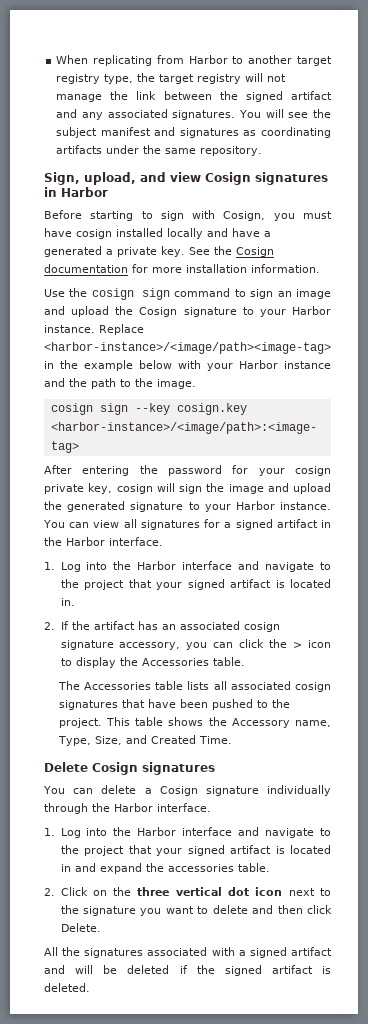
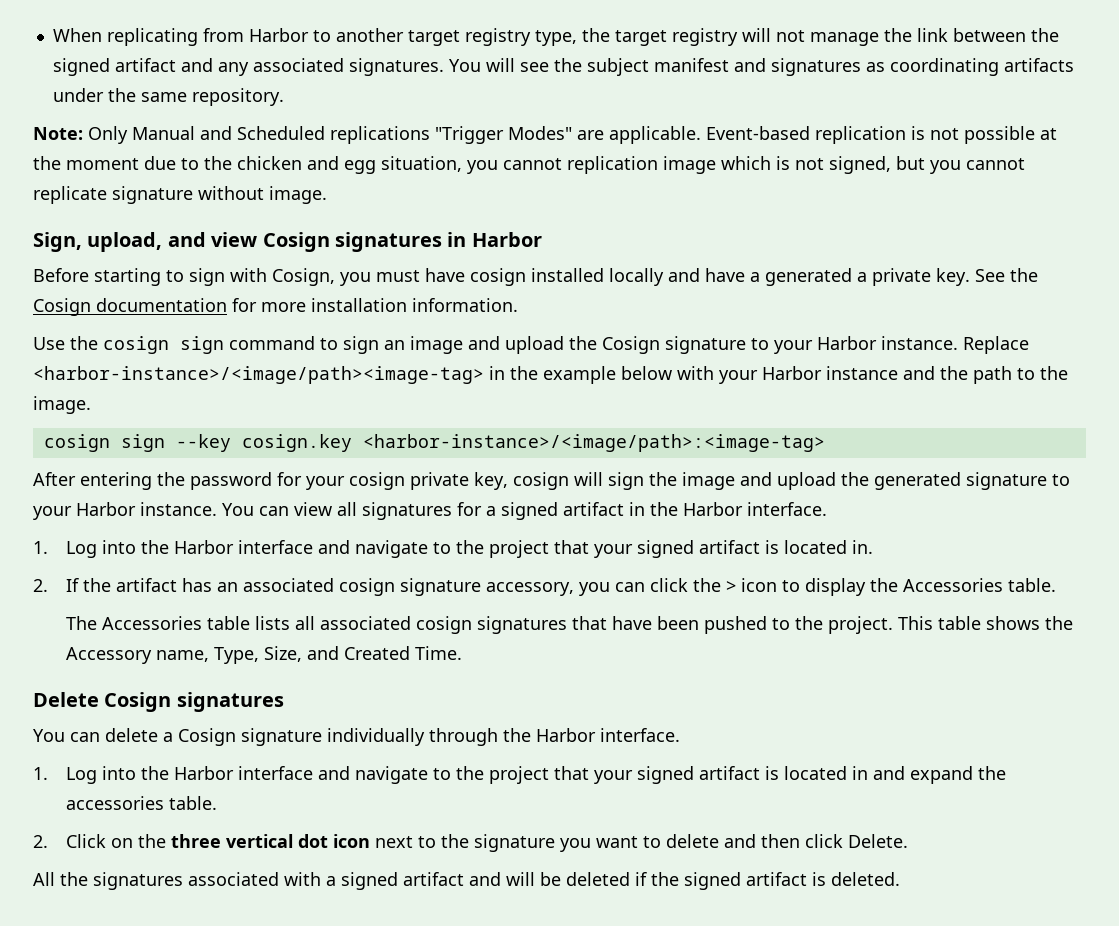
(263, 151) none -> [33,126,1057,144] [33,156,1025,174] [33,186,327,204] // Note: Only Manual and Scheduled replications "Trigger Modes" are applicable. Event-based replication is not possible at the moment due to the chicken and egg situation, you cannot replication image which is not signed, but you cannot replicate signature without image.

